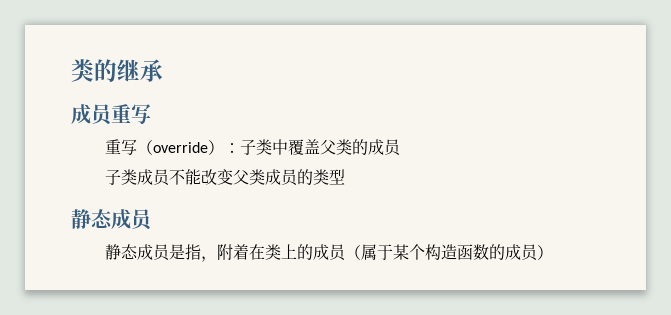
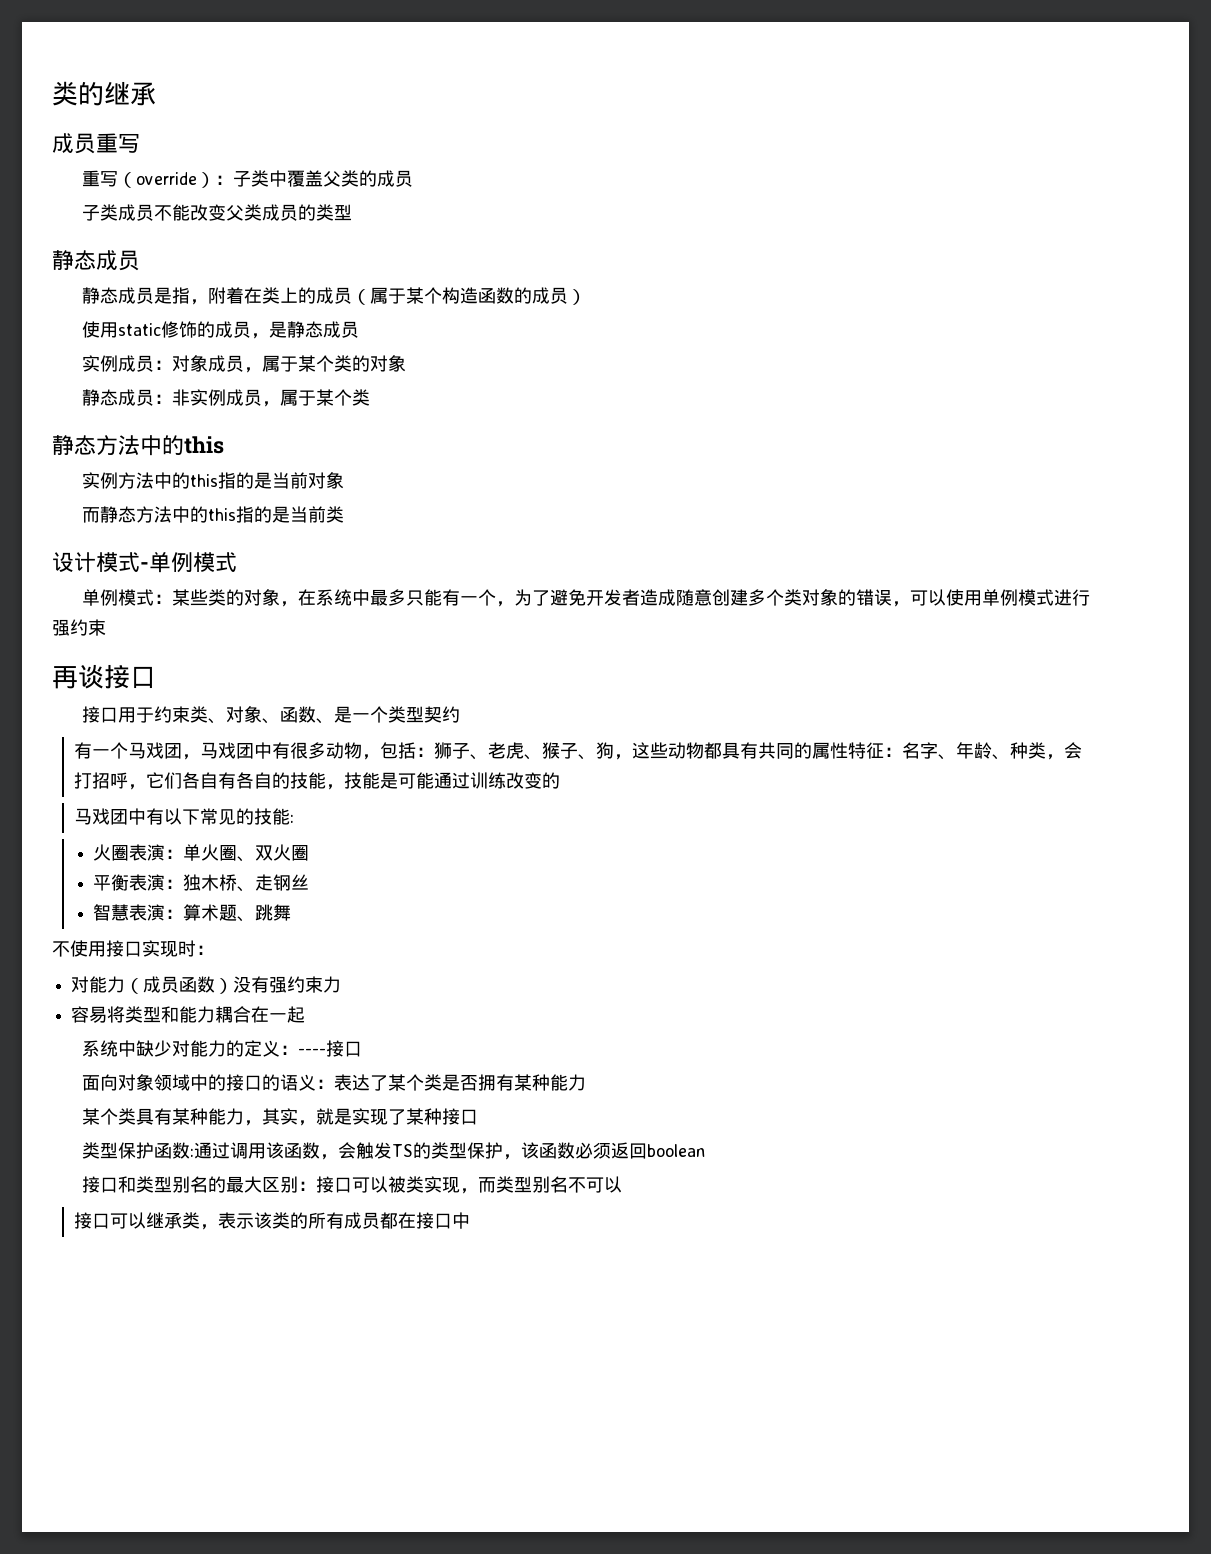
(554, 252) none -> [81,321,359,339] [81,355,406,373] [81,389,370,407] [52,435,224,456] [81,472,344,489] [81,506,344,523] [52,552,237,573] [81,589,1090,607] [52,619,106,636] [52,664,156,689] [81,706,460,724] [74,742,1083,760] [74,772,561,790] [74,808,295,825] [93,844,310,862] [93,874,310,892] [93,904,292,922] [52,940,214,957] [71,976,342,994] [71,1006,306,1023] [81,1040,362,1057] [81,1074,586,1091] [81,1108,478,1126] [81,1142,705,1160] [81,1176,622,1194] [74,1212,471,1230] // 使用static修饰的成员，是静态成员 // 实例成员：对象成员，属于某个类的对象 // 静态成员：非实例成员，属于某个类 // 静态方法中的this // 实例方法中的this指的是当前对象 // 而静态方法中的this指的是当前类 // 设计模式-单例模式 // 单例模式：某些类的对象，在系统中最多只能有一个，为了避免开发者造成随意创建多个类对象的错误，可以使用单例模式进行强约束 // 再谈接口 // 接口用于约束类、对象、函数、是一个类型契约 // 有一个马戏团，马戏团中有很多动物，包括：狮子、老虎、猴子、狗，这些动物都具有共同的属性特征：名字、年龄、种类，会打招呼，它们各自有各自的技能，技能是可能通过训练改变的 // 马戏团中有以下常见的技能: // 火圈表演：单火圈、双火圈 // 平衡表演：独木桥、走钢丝 // 智慧表演：算术题、跳舞 // 不使用接口实现时： // 对能力（成员函数）没有强约束力 // 容易将类型和能力耦合在一起 // 系统中缺少对能力的定义：----接口 // 面向对象领域中的接口的语义：表达了某个类是否拥有某种能力 // 某个类具有某种能力，其实，就是实现了某种接口 // 类型保护函数:通过调用该函数，会触发TS的类型保护，该函数必须返回boolean // 接口和类型别名的最大区别：接口可以被类实现，而类型别名不可以 // 接口可以继承类，表示该类的所有成员都在接口中

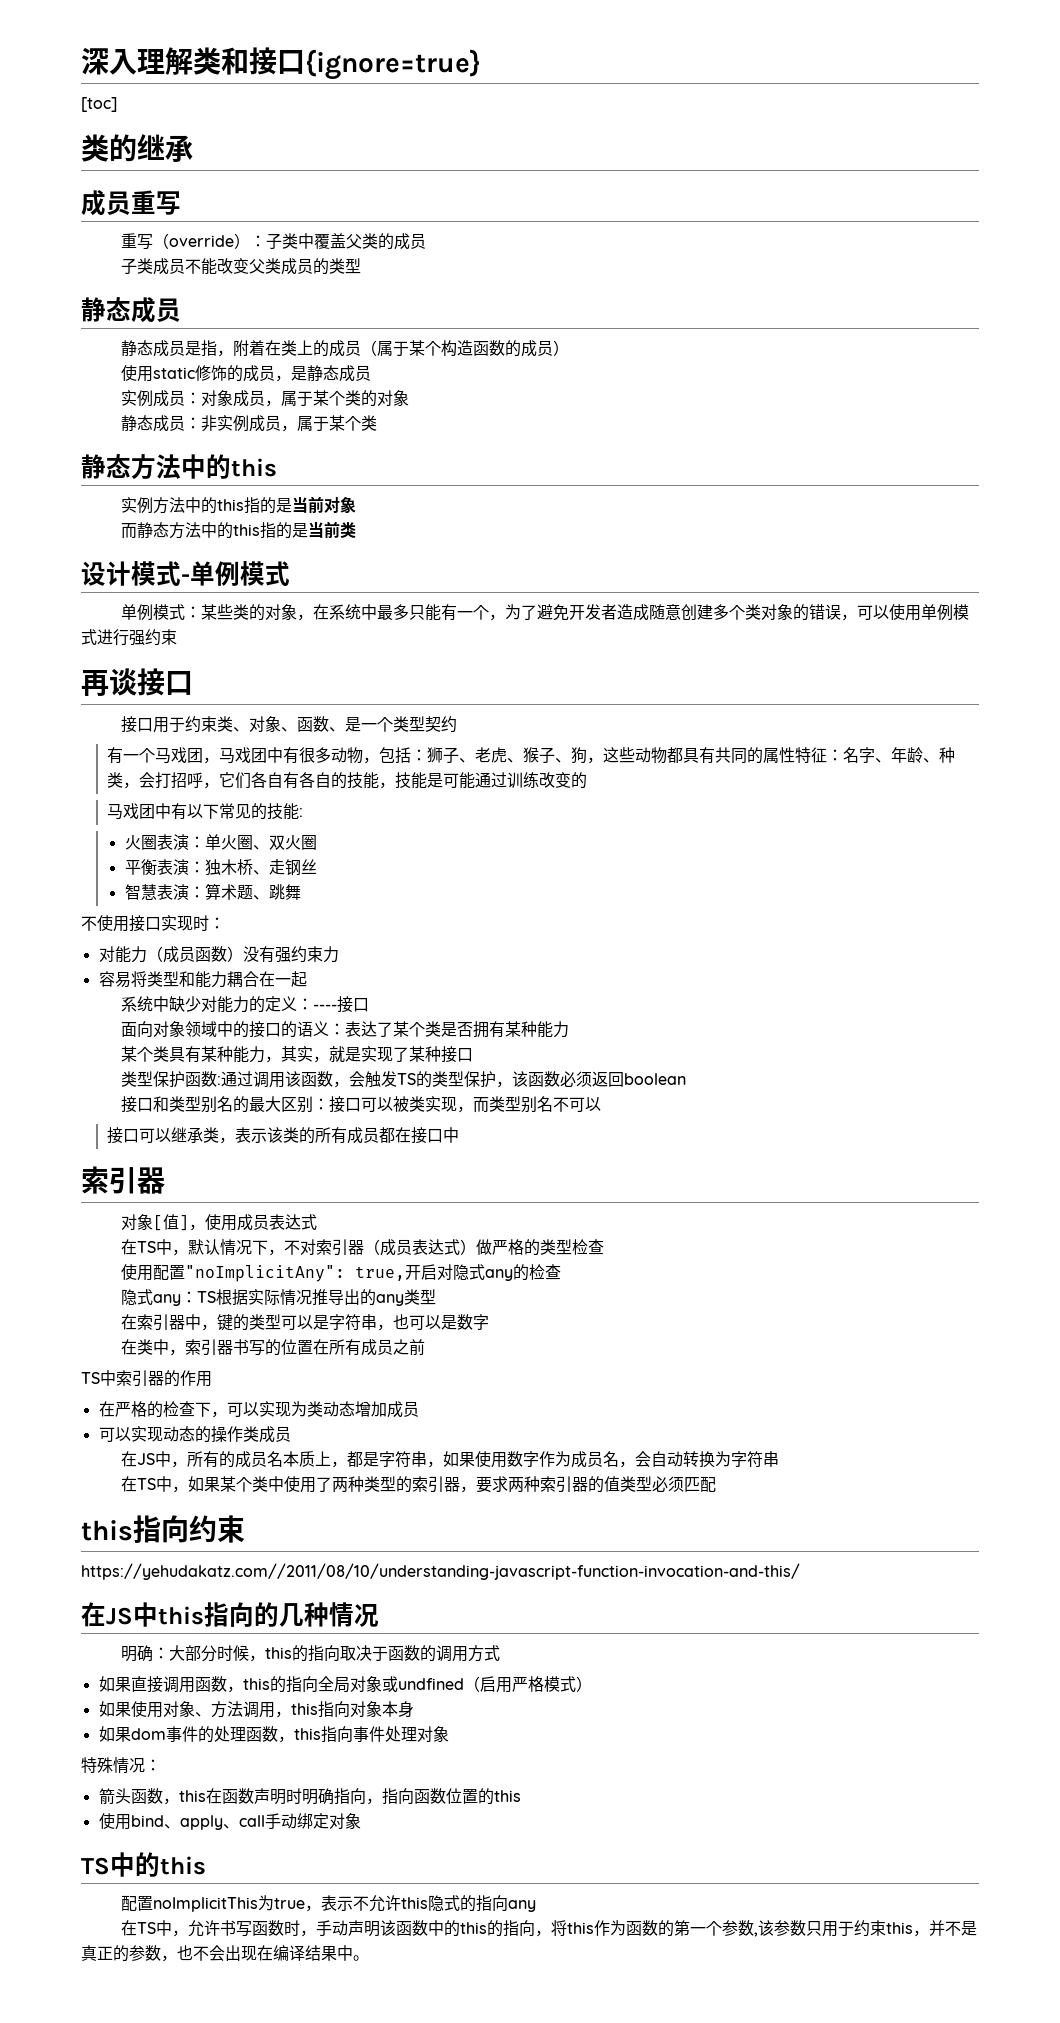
(52, 93) none -> [81,47,481,80] [81,97,117,112] 深入理解类和接口{ignore=true} // [toc] //
(471, 1220) none -> [81,1166,165,1194] [120,1214,317,1231] [120,1239,604,1256] [120,1264,561,1282] [120,1289,436,1306] [120,1314,489,1331] [120,1339,425,1356] [81,1370,212,1387] [98,1401,419,1418] [98,1426,291,1443] [120,1451,779,1468] [120,1476,716,1493] [81,1515,245,1543] [81,1563,800,1580] [81,1602,379,1627] [120,1645,500,1662] [98,1676,592,1693] [98,1701,414,1718] [98,1726,449,1743] [81,1757,161,1774] [98,1788,521,1805] [98,1813,361,1830] [81,1852,206,1877] [120,1895,536,1912] [120,1920,977,1937] [81,1945,369,1962] // 索引器 // 对象[值]，使用成员表达式 // 在TS中，默认情况下，不对索引器（成员表达式）做严格的类型检查 // 使用配置"noImplicitAny": true,开启对隐式any的检查 // 隐式any：TS根据实际情况推导出的any类型 // 在索引器中，键的类型可以是字符串，也可以是数字 // 在类中，索引器书写的位置在所有成员之前 // TS中索引器的作用 // 在严格的检查下，可以实现为类动态增加成员 // 可以实现动态的操作类成员 // 在JS中，所有的成员名本质上，都是字符串，如果使用数字作为成员名，会自动转换为字符串 // 在TS中，如果某个类中使用了两种类型的索引器，要求两种索引器的值类型必须匹配 // this指向约束 // https://yehudakatz.com//2011/08/10/understanding-javascript-function-invocation-and-this/ // 在JS中this指向的几种情况 // 明确：大部分时候，this的指向取决于函数的调用方式 // 如果直接调用函数，this的指向全局对象或undfined（启用严格模式） // 如果使用对象、方法调用，this指向对象本身 // 如果dom事件的处理函数，this指向事件处理对象 // 特殊情况： // 箭头函数，this在函数声明时明确指向，指向函数位置的this // 使用bind、apply、call手动绑定对象 // TS中的this // 配置noImplicitThis为true，表示不允许this隐式的指向any // 在TS中，允许书写函数时，手动声明该函数中的this的指向，将this作为函数的第一个参数,该参数只用于约束this，并不是真正的参数，也不会出现在编译结果中。

